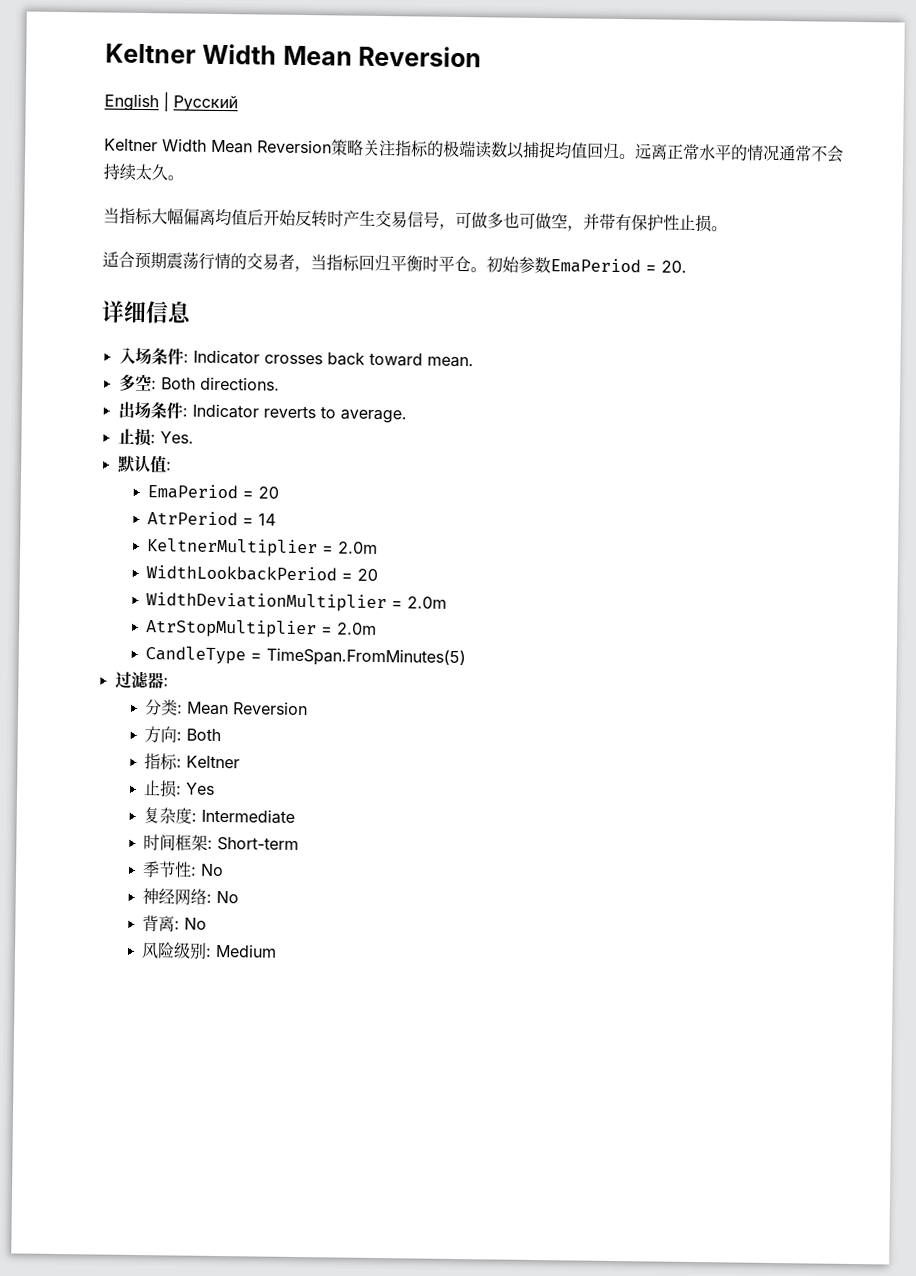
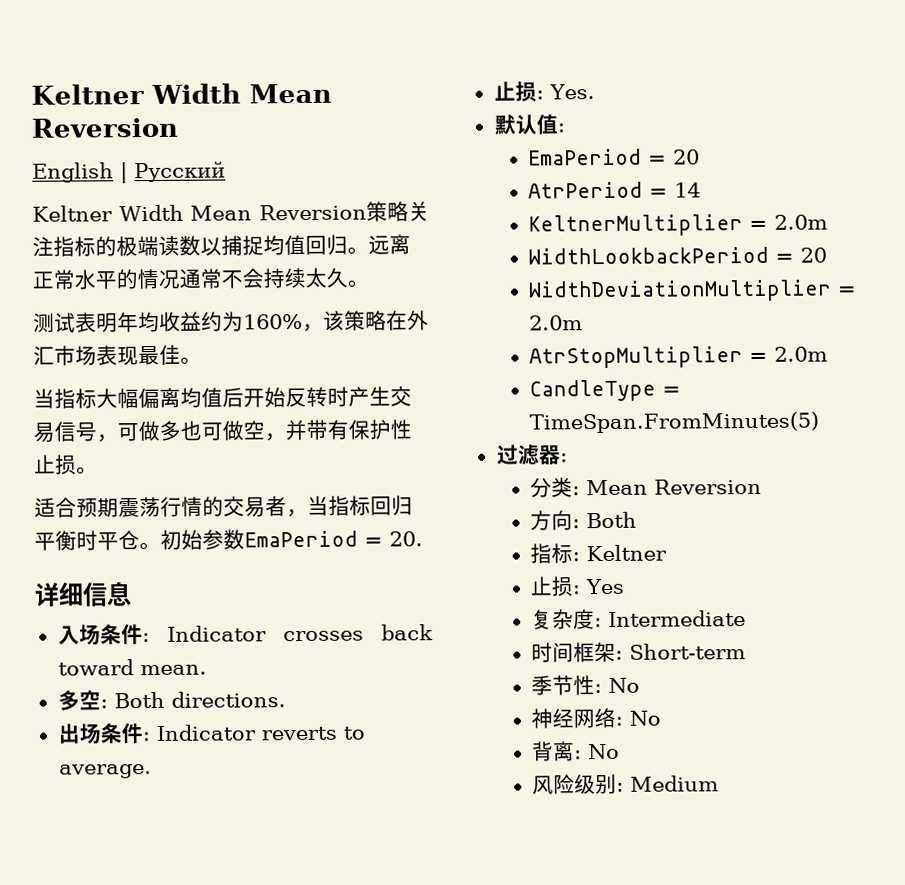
(184, 178) none -> [33,310,429,333] [33,344,202,366] // 测试表明年均收益约为160%，该策略在外汇市场表现最佳。

